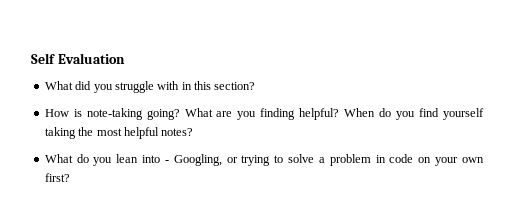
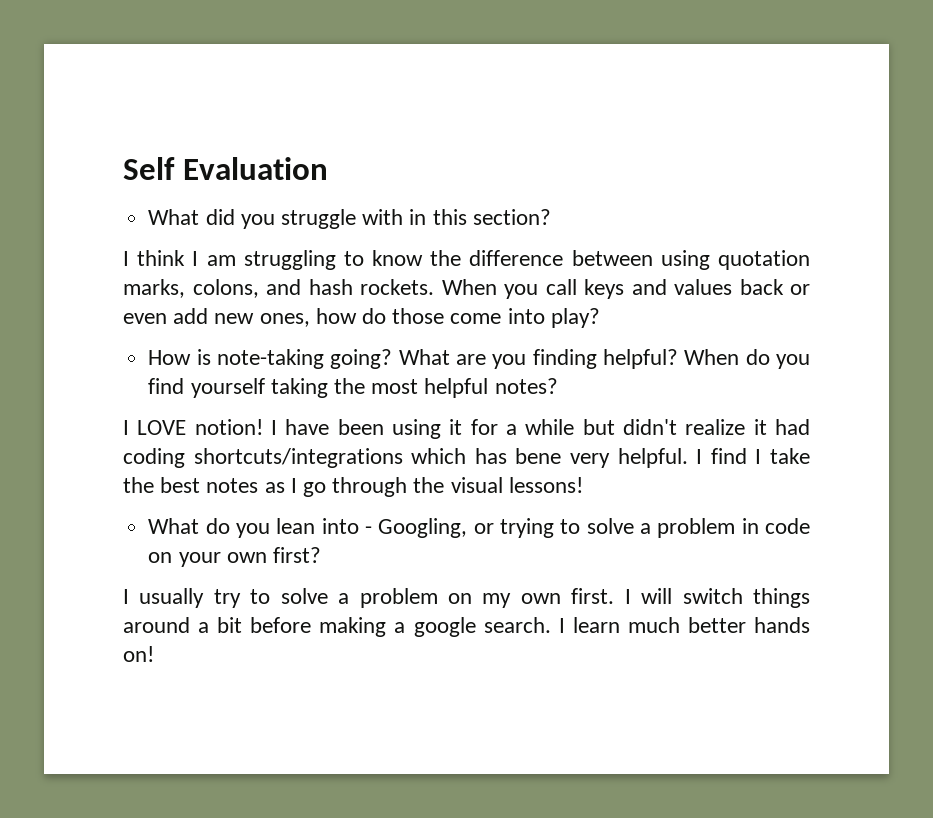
(256, 86) none -> [123,250,810,270] [123,279,810,299] [123,308,600,328] // I think I am struggling to know the difference between using quotation marks, colons, and hash rockets. When you call keys and values back or even add new ones, how do those come into play?
(194, 132) none -> [123,419,811,439] [123,448,811,468] [123,477,583,497] // I LOVE notion! I have been using it for a while but didn't realize it had coding shortcuts/integrations which has bene very helpful. I find I take the best notes as I go through the visual lessons!
(70, 177) none -> [123,588,811,608] [123,617,810,637] [123,646,154,662] // I usually try to solve a problem on my own first. I will switch things around a bit before making a google search. I learn much better hands on!

